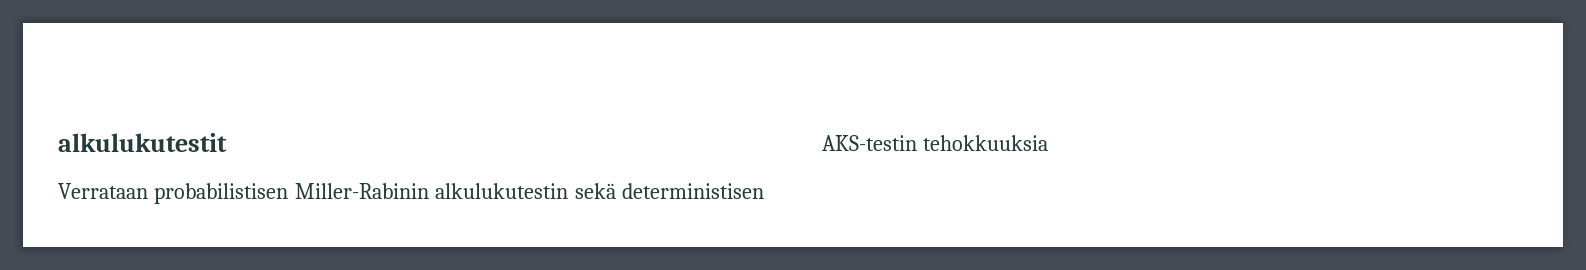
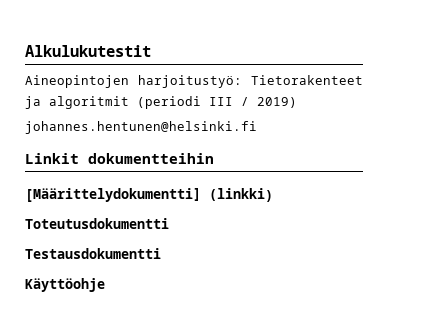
[58,133,227,152] [58,183,764,204] [822,135,1048,151] alkulukutestit // Verrataan probabilistisen Miller-Rabinin alkulukutestin sekä deterministisen AKS-testin tehokkuuksia -> [25,45,151,57] [25,75,363,88] [25,96,297,109] [25,121,257,134] [25,153,214,164] [25,188,273,202] [25,218,169,229] [25,248,161,259] [25,278,105,292] Alkulukutestit // Aineopintojen harjoitustyö: Tietorakenteet ja algoritmit (periodi III / 2019) // johannes.hentunen@helsinki.fi // Linkit dokumentteihin // [Määrittelydokumentti] (linkki) // Toteutusdokumentti // Testausdokumentti // Käyttöohje

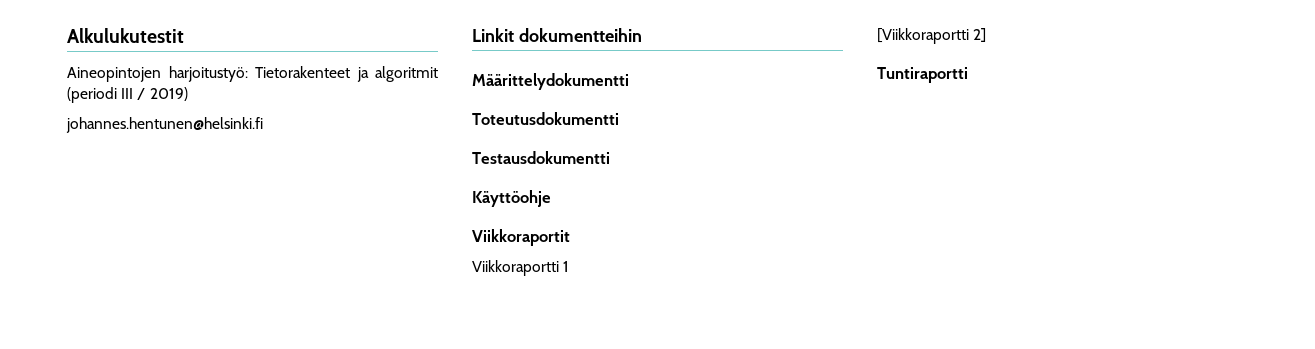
[25,188,273,202] [Määrittelydokumentti] (linkki) -> [472,73,629,90] Määrittelydokumentti
(105, 285) none -> [472,229,570,246] [472,260,570,276] [877,28,987,44] [877,67,968,83] // Viikkoraportit // Viikkoraportti 1 // [Viikkoraportti 2] // Tuntiraportti

